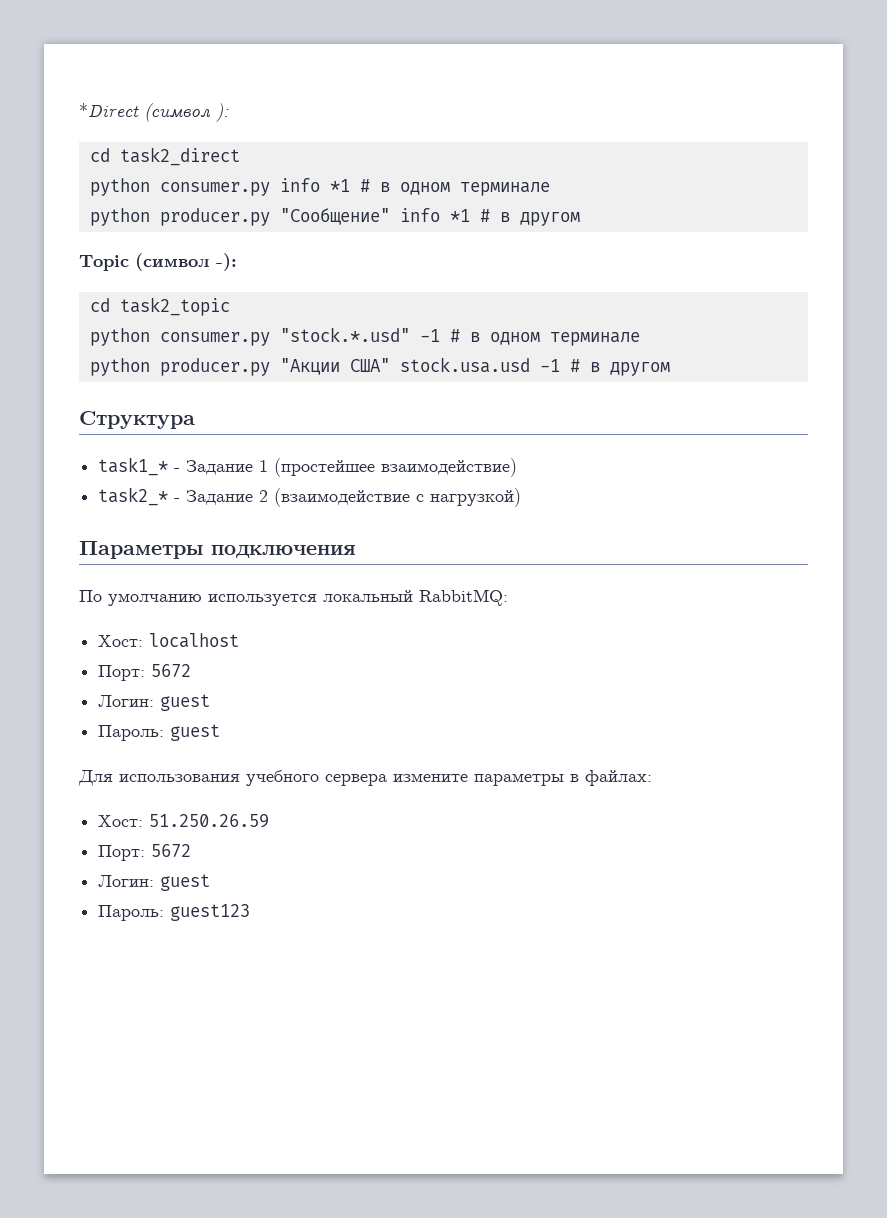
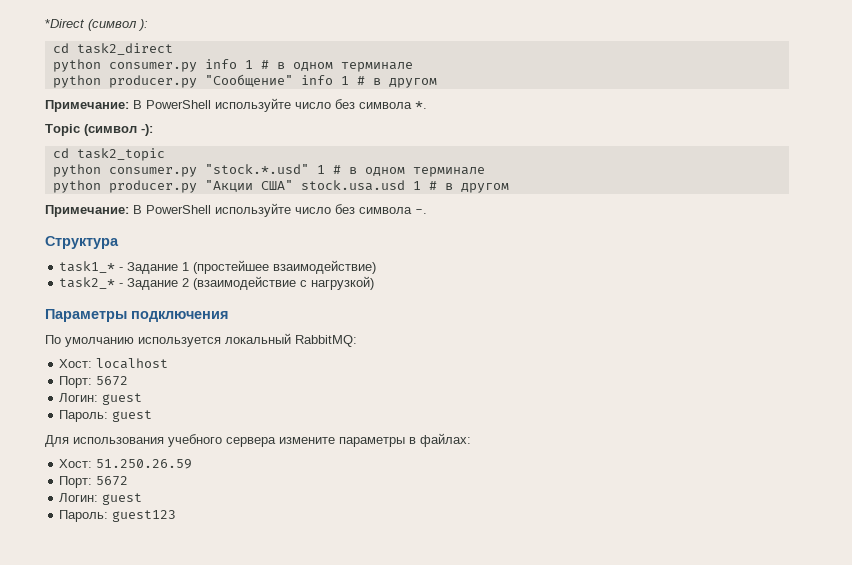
[329,179,350,192] *1 -> [244,60,253,69] 1
[449,209,580,226] *1 # в другом -> [340,76,437,88] [45,98,427,112] 1 # в другом // Примечание: В PowerShell используйте число без символа *.
[419,329,440,342] -1 -> [316,165,325,174] 1
[539,359,670,376] -1 # в другом -> [412,181,509,193] [45,203,427,217] 1 # в другом // Примечание: В PowerShell используйте число без символа -.

